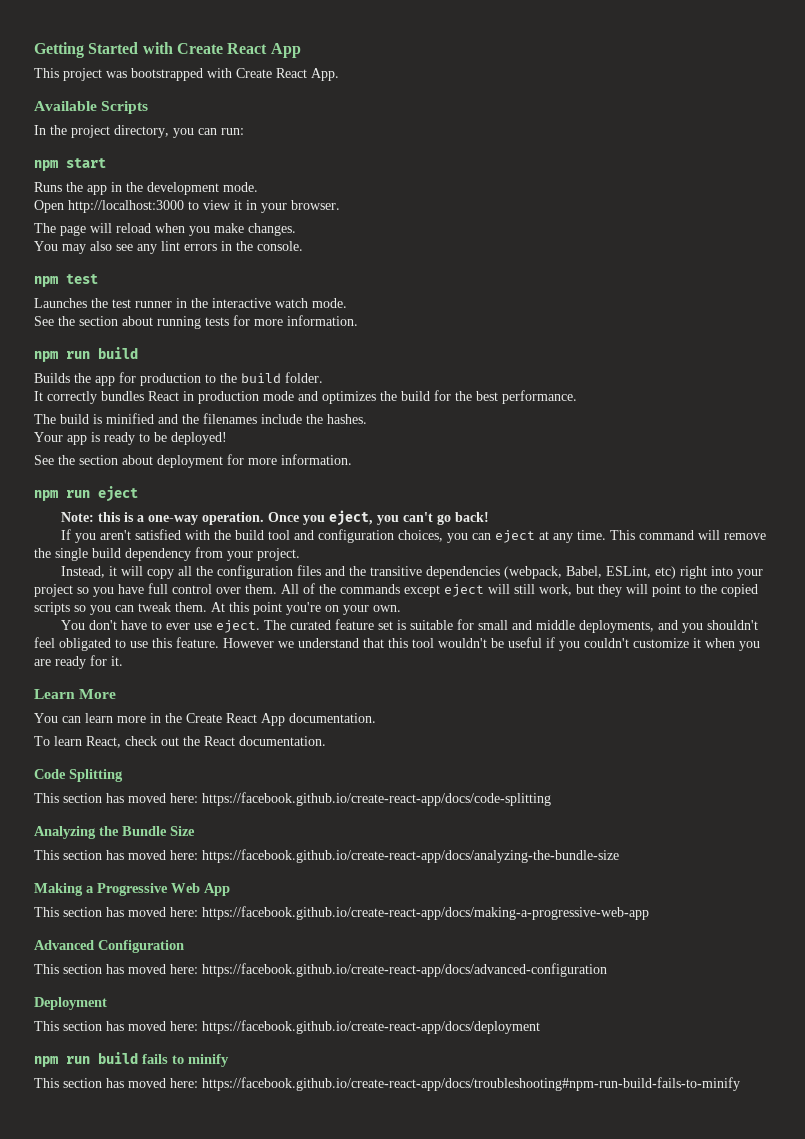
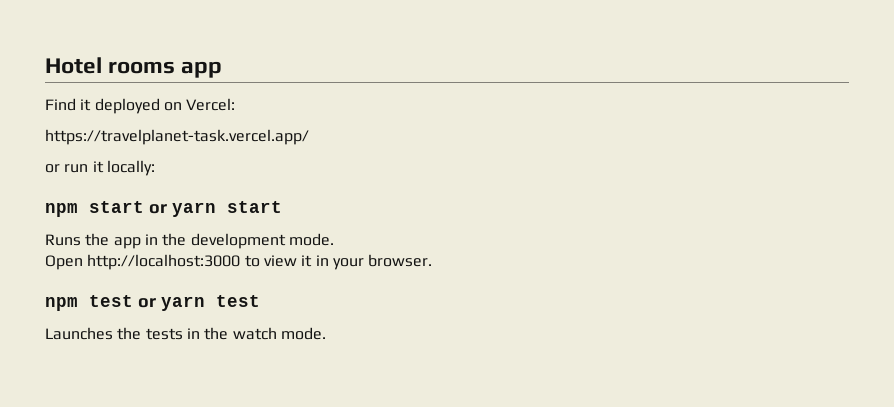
[34,42,301,58] [34,68,339,81] [34,101,149,114] [34,125,244,138] Getting Started with Create React App // This project was bootstrapped with Create React App. // Available Scripts // In the project directory, you can run: -> [45,57,223,78] [45,98,236,114] [45,129,309,145] [45,160,155,176] Hotel rooms app // Find it deployed on Vercel: // https://travelplanet-task.vercel.app/ // or run it locally:
(106, 163) none -> [148,201,282,217] or yarn start
[34,223,296,236] [34,241,303,254] // The page will reload when you make changes. // You may also see any lint errors in the console. -> (433, 260) none
(98, 279) none -> [137,295,260,311] or yarn test
[112,298,271,308] test runner in the interactive -> [145,327,229,340] tests in the
[34,315,358,329] [34,347,138,362] [34,372,323,386] [34,390,577,404] [34,413,367,424] [34,432,227,445] [34,454,352,468] [34,486,138,502] [61,510,490,526] [61,529,767,543] [34,547,300,561] [61,565,764,579] [34,583,758,597] [34,602,401,615] [61,619,759,633] [34,637,760,651] [34,655,123,669] [34,689,117,699] [34,713,376,726] [34,736,326,748] [34,769,123,782] [34,792,551,806] [34,826,195,839] [34,849,619,863] [34,883,230,896] [34,906,649,920] [34,940,184,953] [34,963,607,977] [34,997,107,1010] [34,1020,540,1034] [34,1052,229,1067] [34,1077,740,1091] // See the section about running tests for more information. // npm run build // Builds the app for production to the build folder. // It correctly bundles React in production mode and optimizes the build for the best performance. // The build is minified and the filenames include the hashes. // Your app is ready to be deployed! // See the section about deployment for more information. // npm run eject // Note: this is a one-way operation. Once you eject, you can't go back! // If you aren't satisfied with the build tool and configuration choices, you can eject at any time. This command will remove the single build dependency from your project. // Instead, it will copy all the configuration files and the transitive dependencies (webpack, Babel, ESLint, etc) right into your project so you have full control over them. All of the commands except eject will still work, but they will point to the copied scripts so you can tweak them. At this point you're on your own. // You don't have to ever use eject. The curated feature set is suitable for small and middle deployments, and you shouldn't feel obligated to use this feature. However we understand that this tool wouldn't be useful if you couldn't customize it when you are ready for it. // Learn More // You can learn more in the Create React App documentation. // To learn React, check out the React documentation. // Code Splitting // This section has moved here: https://facebook.github.io/create-react-app/docs/code-splitting // Analyzing the Bundle Size // This section has moved here: https://facebook.github.io/create-react-app/docs/analyzing-the-bundle-size // Making a Progressive Web App // This section has moved here: https://facebook.github.io/create-react-app/docs/making-a-progressive-web-app // Advanced Configuration // This section has moved here: https://facebook.github.io/create-react-app/docs/advanced-configuration // Deployment // This section has moved here: https://facebook.github.io/create-react-app/docs/deployment // npm run build fails to minify // This section has moved here: https://facebook.github.io/create-react-app/docs/troubleshooting#npm-run-build-fails-to-minify -> (326, 333) none

